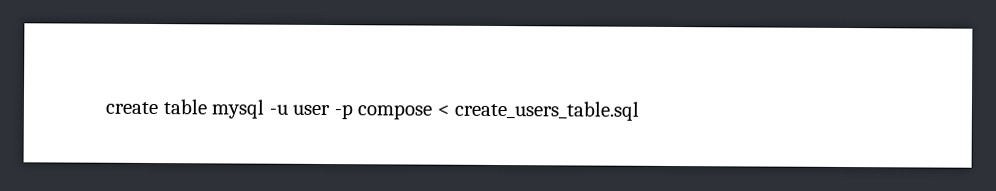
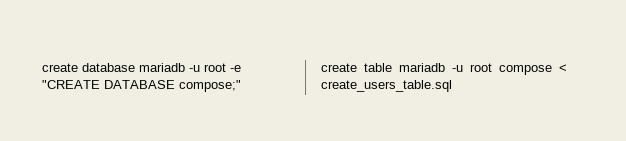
[105,99,353,120] create table mysql -u user -p -> [42,63,241,72] [42,80,241,92] [321,63,492,72] create database mariadb -u root -e "CREATE DATABASE compose;" // create table mariadb -u root

